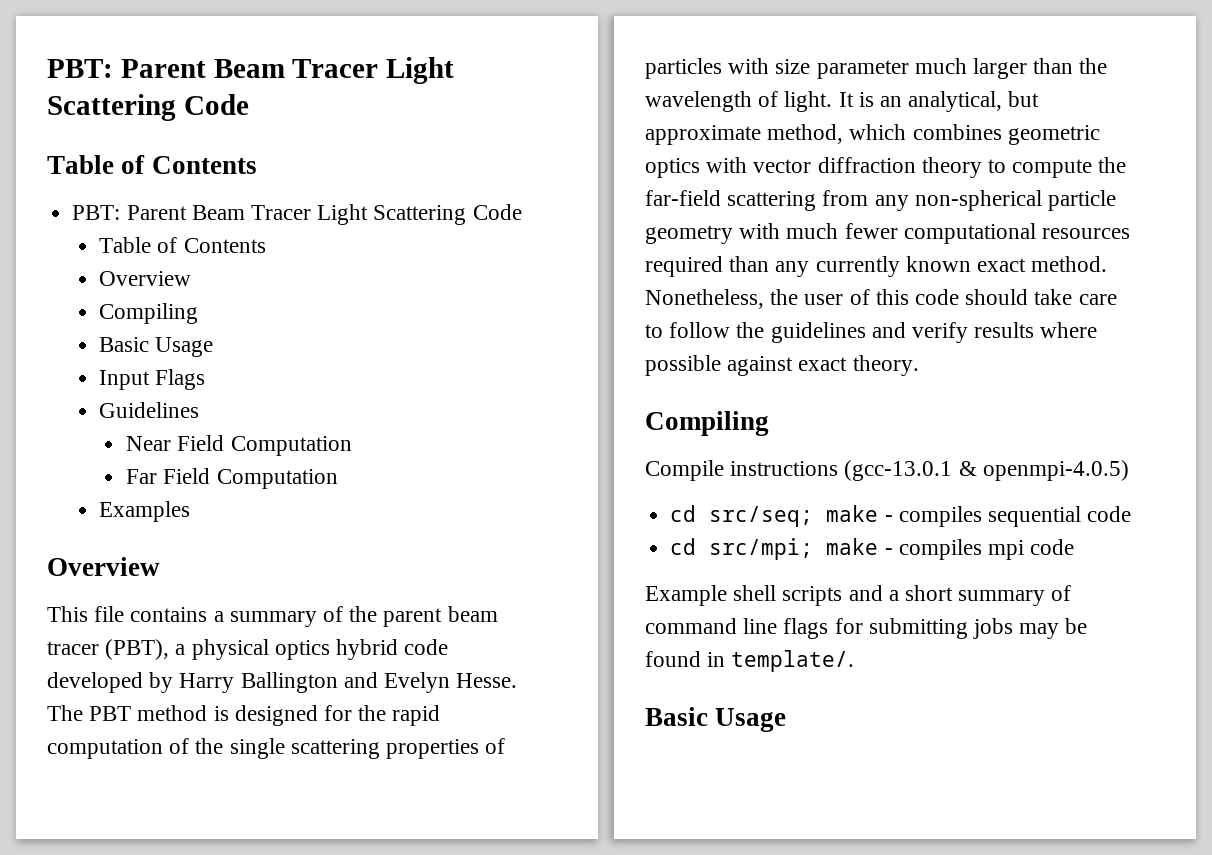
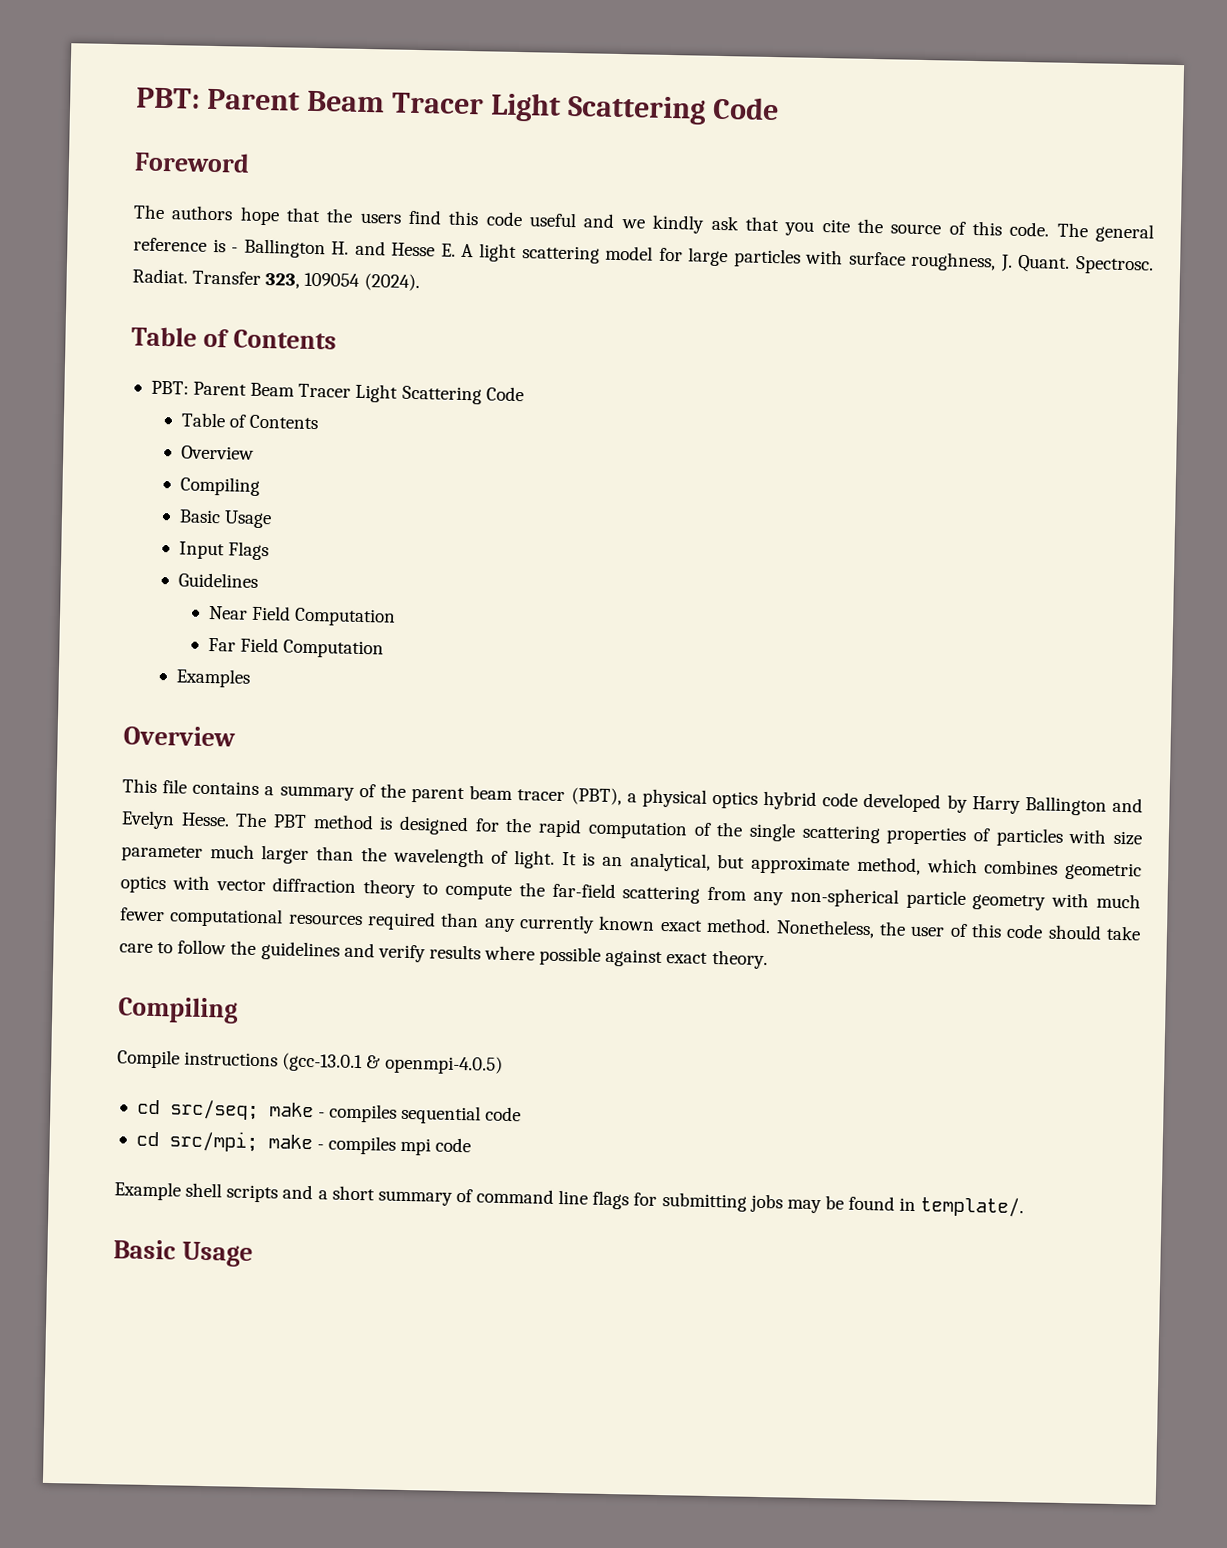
[47,57,455,84] [47,94,249,121] PBT: Parent Beam Tracer Light Scattering Code -> [136,87,779,125] [134,151,250,173] [133,204,1154,243] [133,237,1154,275] [132,268,420,292] PBT: Parent Beam Tracer Light Scattering Code // Foreword // The authors hope that the users find this code useful and we kindly ask that you cite the source of this code. The general reference is - Ballington H. and Hesse E. A light scattering model for large particles with surface roughness, J. Quant. Spectrosc. Radiat. Transfer 323, 109054 (2024).

